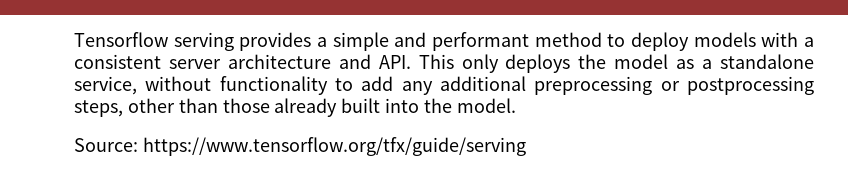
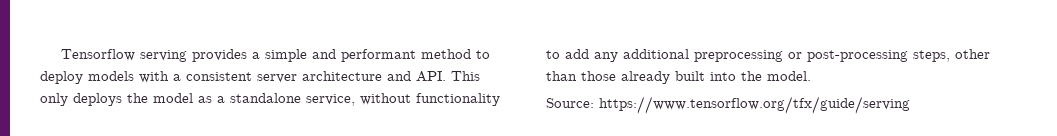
[687,76,814,95] postprocessing -> [807,50,908,62] post-processing

